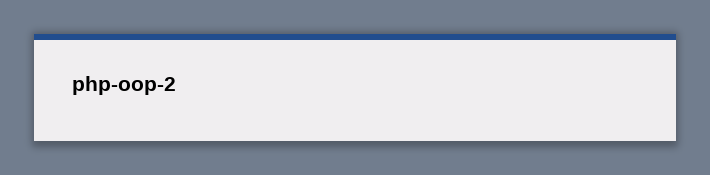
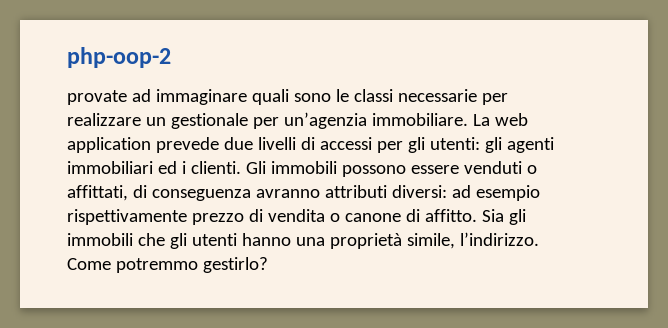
(176, 85) none -> [67,89,508,105] [67,112,528,129] [67,137,554,153] [67,161,537,177] [67,185,540,201] [67,209,526,225] [67,232,539,249] [67,257,268,273] // provate ad immaginare quali sono le classi necessarie per realizzare un gestionale per un’agenzia immobiliare. La web application prevede due livelli di accessi per gli utenti: gli agenti immobiliari ed i clienti. Gli immobili possono essere venduti o affittati, di conseguenza avranno attributi diversi: ad esempio rispettivamente prezzo di vendita o canone di affitto. Sia gli immobili che gli utenti hanno una proprietà simile, l’indirizzo. Come potremmo gestirlo?

